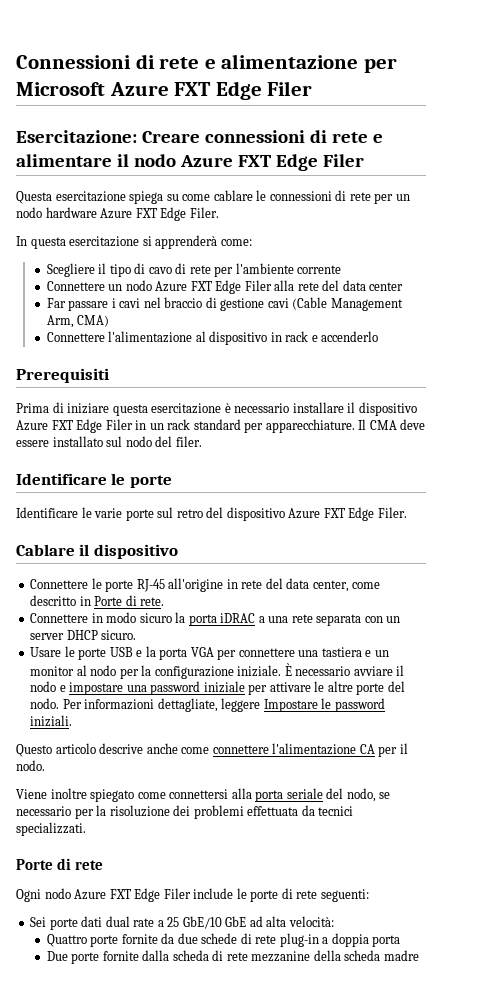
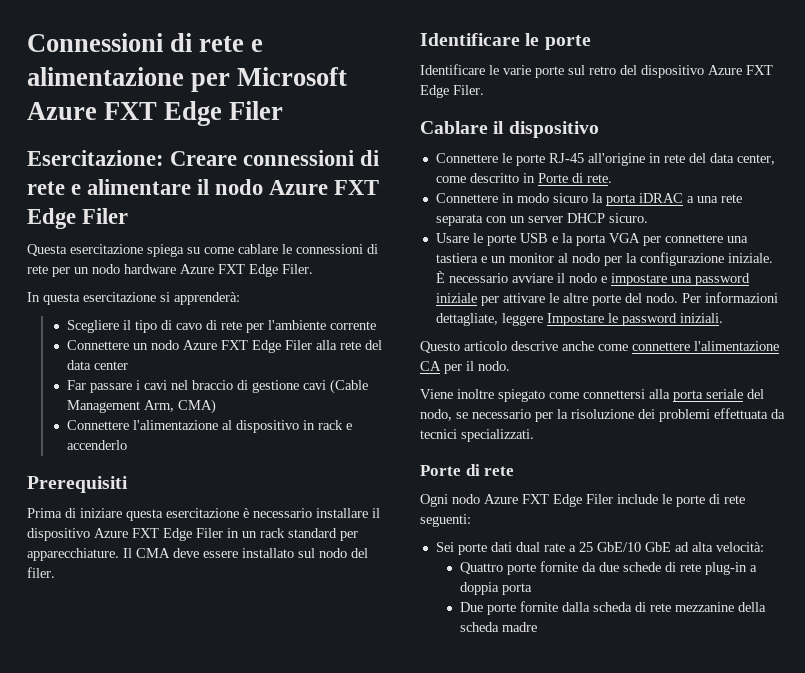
[155,235,252,249] apprenderà come: -> [174,292,240,305] apprenderà:

